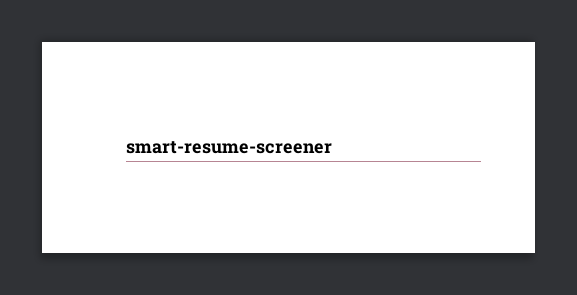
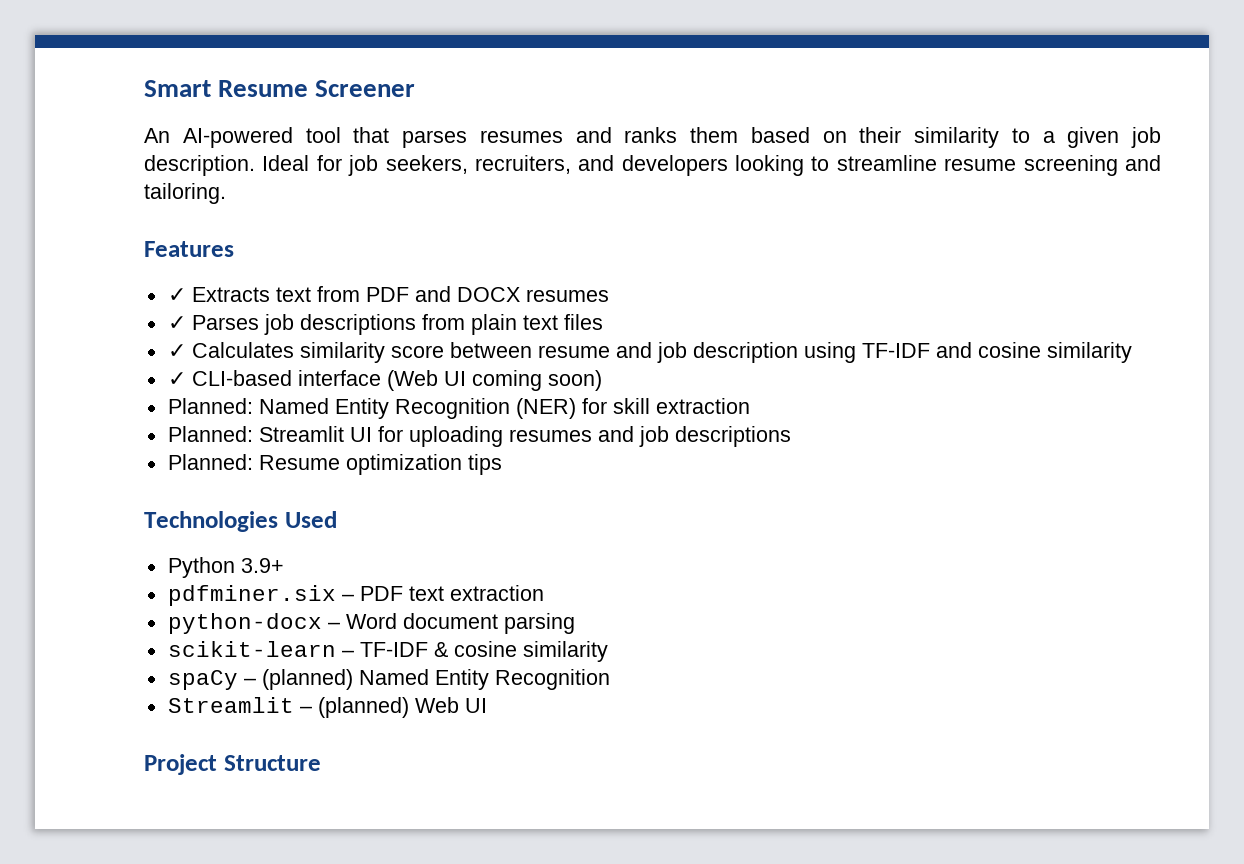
[126,141,332,154] smart-resume-screener -> [144,80,416,97] [144,127,1161,148] [144,155,1161,176] [144,183,226,204] [144,241,234,257] [167,286,609,302] [167,314,603,335] [167,342,1132,363] [167,370,602,391] [167,398,750,419] [167,426,791,447] [167,454,502,475] [144,511,337,532] [167,557,284,578] [167,585,544,606] [167,613,575,634] [167,641,608,662] [167,669,610,690] [167,697,487,718] [144,754,321,775] Smart Resume Screener // An AI-powered tool that parses resumes and ranks them based on their similarity to a given job description. Ideal for job seekers, recruiters, and developers looking to streamline resume screening and tailoring. // Features // ✓ Extracts text from PDF and DOCX resumes // ✓ Parses job descriptions from plain text files // ✓ Calculates similarity score between resume and job description using TF-IDF and cosine similarity // ✓ CLI-based interface (Web UI coming soon) // Planned: Named Entity Recognition (NER) for skill extraction // Planned: Streamlit UI for uploading resumes and job descriptions // Planned: Resume optimization tips // Technologies Used // Python 3.9+ // pdfminer.six – PDF text extraction // python-docx – Word document parsing // scikit-learn – TF-IDF & cosine similarity // spaCy – (planned) Named Entity Recognition // Streamlit – (planned) Web UI // Project Structure

